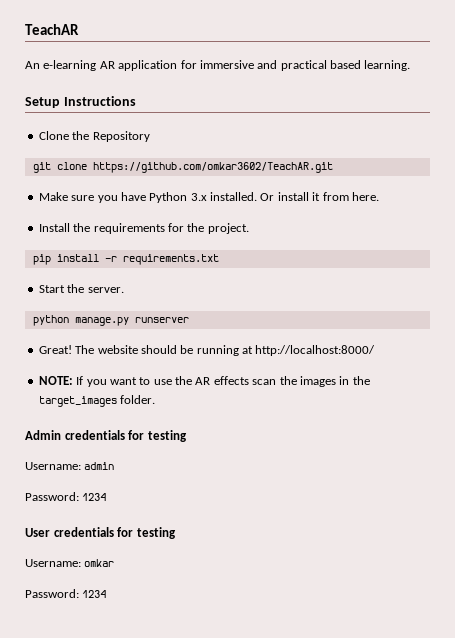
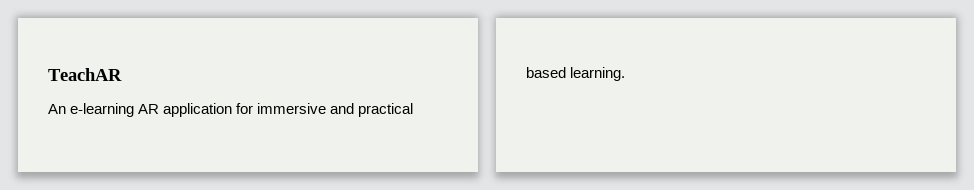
[25,96,136,108] [38,131,150,142] [32,162,333,173] [38,192,379,203] [38,223,249,234] [32,254,219,265] [38,284,124,293] [32,315,189,326] [38,345,376,356] [38,376,370,387] [38,395,156,407] [25,430,187,442] [25,462,115,470] [25,492,107,501] [25,527,176,539] [25,559,115,567] [25,589,107,598] // Setup Instructions // Clone the Repository // git clone https://github.com/omkar3602/TeachAR.git // Make sure you have Python 3.x installed. Or install it from here. // Install the requirements for the project. // pip install -r requirements.txt // Start the server. // python manage.py runserver // Great! The website should be running at http://localhost:8000/ // NOTE: If you want to use the AR effects scan the images in the target_images folder. // Admin credentials for testing // Username: admin // Password: 1234 // User credentials for testing // Username: omkar // Password: 1234 -> (626, 74) none

